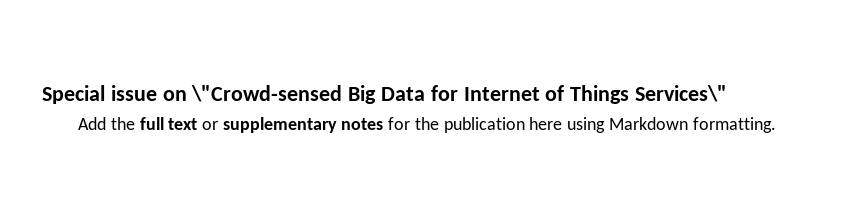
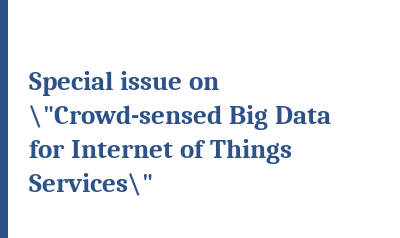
[78,117,776,133] // Add the full text or supplementary notes for the publication here using Markdown formatting. -> (153, 184) none

